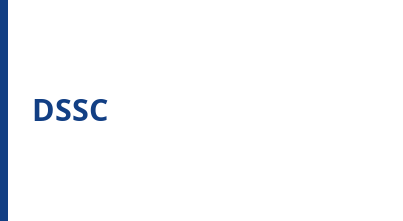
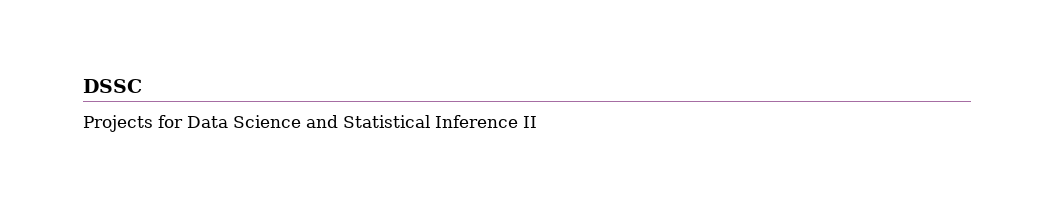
(108, 110) none -> [83,115,537,132] // Projects for Data Science and Statistical Inference II

